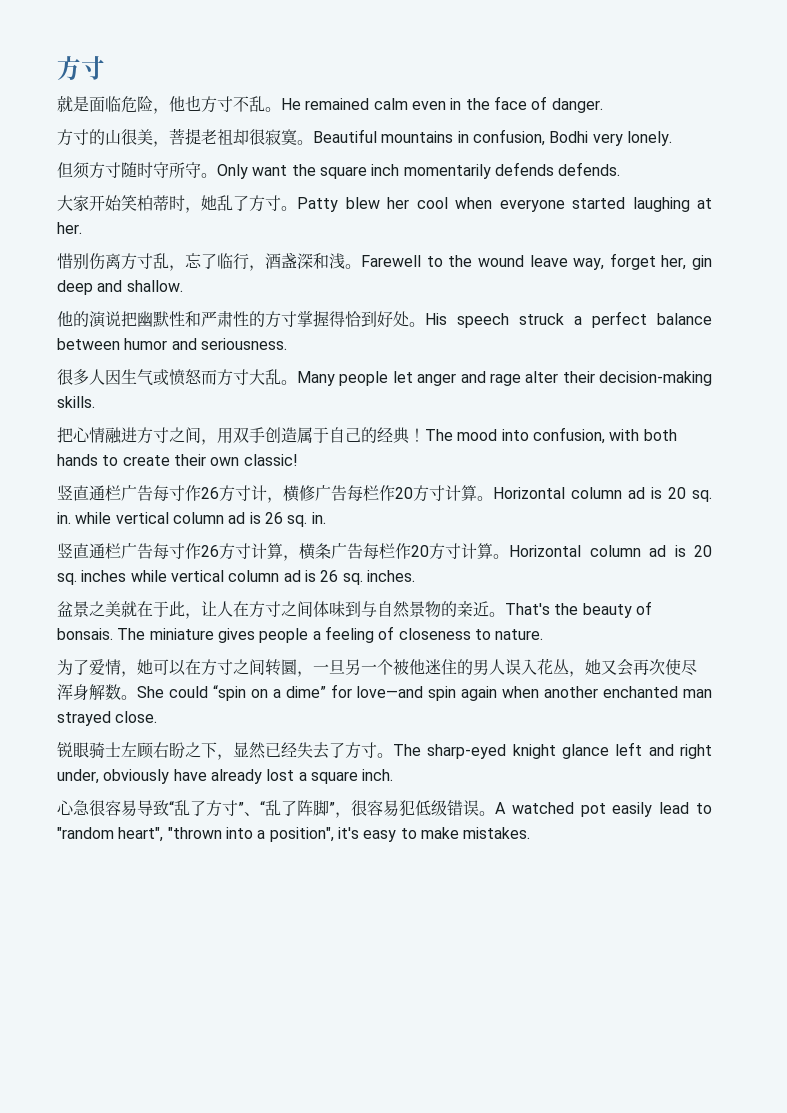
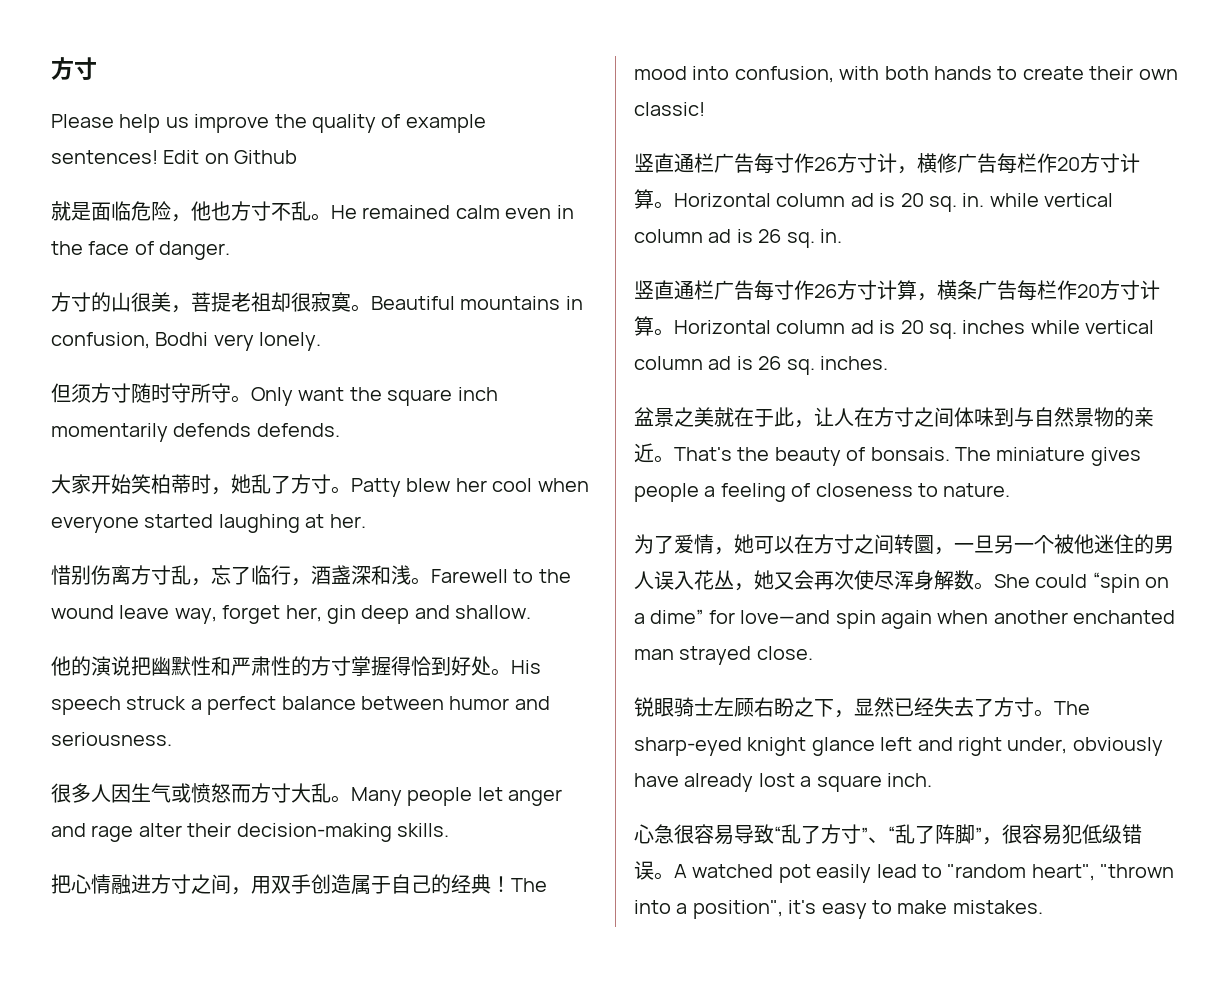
[57,56,105,81] 方寸 -> [51,57,97,81] [51,114,486,133] [51,150,298,164] 方寸 // Please help us improve the quality of example sentences! Edit on Github

